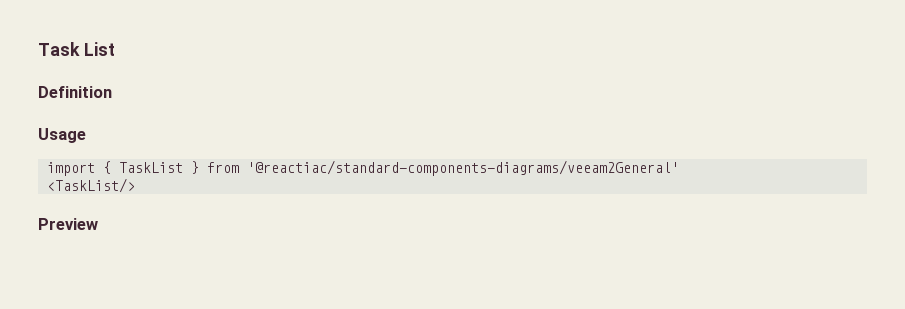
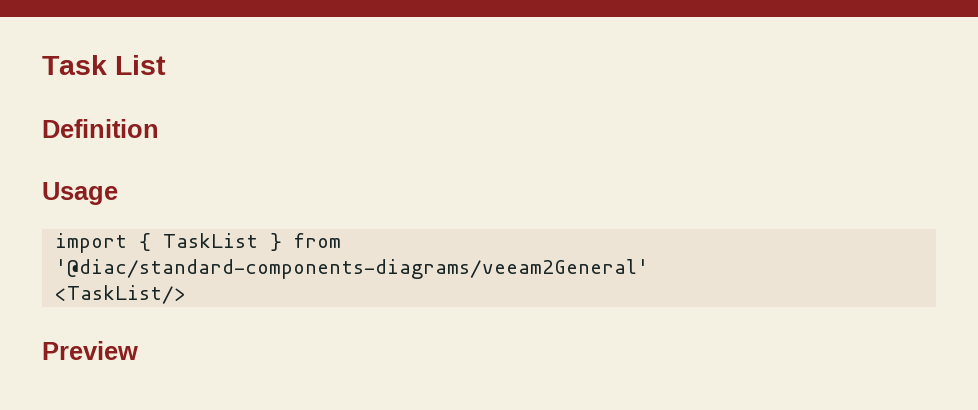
[247,160,679,176] '@reactiac/standard-components-diagrams/veeam2General' -> [54,259,649,279] '@diac/standard-components-diagrams/veeam2General'

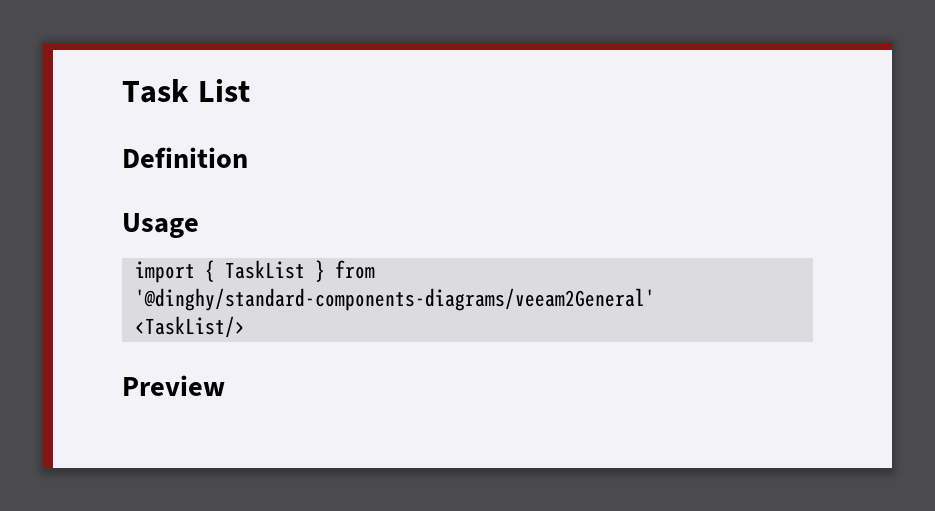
[54,259,649,279] '@diac/standard-components-diagrams/veeam2General' -> [134,288,655,311] '@dinghy/standard-components-diagrams/veeam2General'

